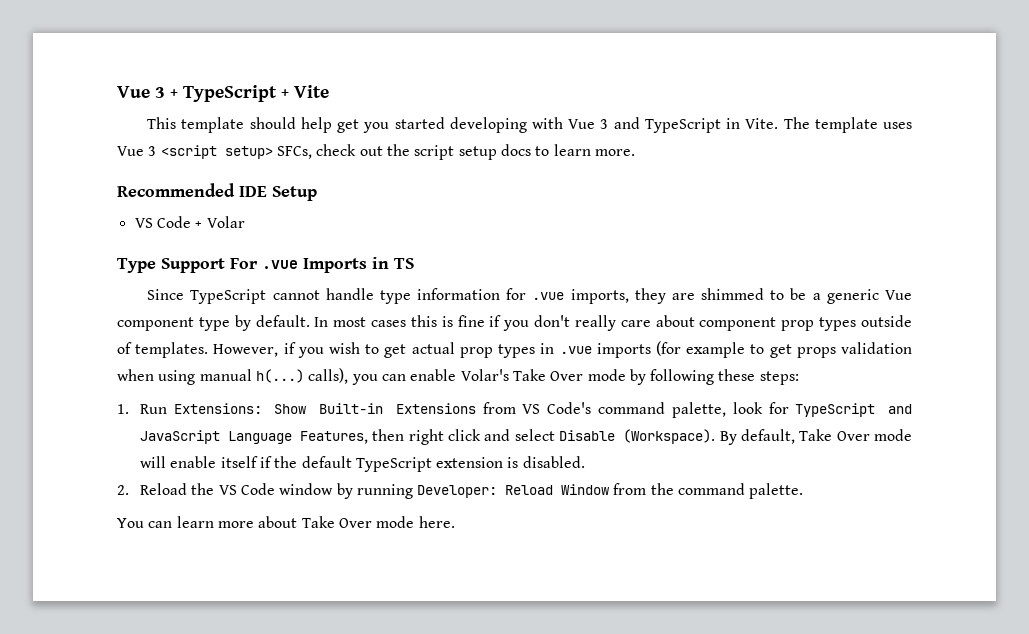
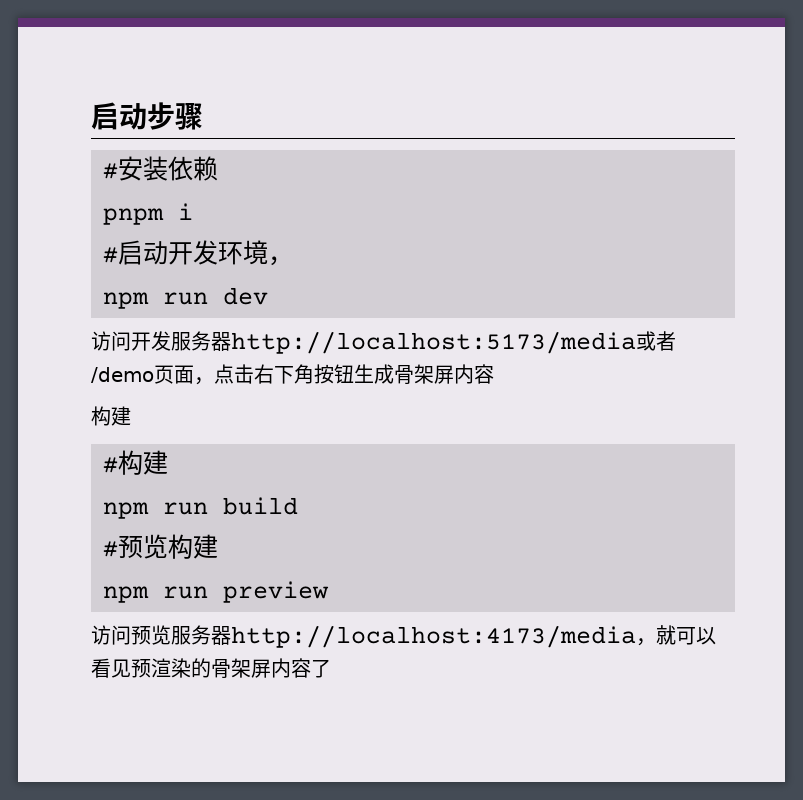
[117,85,329,102] [147,117,913,133] [117,144,635,160] [117,183,317,201] [134,216,245,228] [117,257,414,273] [147,288,912,304] [117,315,913,331] [117,341,913,358] [117,368,799,385] [117,402,912,418] [139,429,912,445] [139,456,585,472] [117,483,804,499] [117,516,455,528] Vue 3 + TypeScript + Vite // This template should help get you started developing with Vue 3 and TypeScript in Vite. The template uses Vue 3 <script setup> SFCs, check out the script setup docs to learn more. // Recommended IDE Setup // VS Code + Volar // Type Support For .vue Imports in TS // Since TypeScript cannot handle type information for .vue imports, they are shimmed to be a generic Vue component type by default. In most cases this is fine if you don't really care about component prop types outside of templates. However, if you wish to get actual prop types in .vue imports (for example to get props validation when using manual h(...) calls), you can enable Volar's Take Over mode by following these steps: // 1. Run Extensions: Show Built-in Extensions from VS Code's command palette, look for TypeScript and JavaScript Language Features, then right click and select Disable (Workspace). By default, Take Over mode will enable itself if the default TypeScript extension is disabled. // 2. Reload the VS Code window by running Developer: Reload Window from the command palette. // You can learn more about Take Over mode here. -> [91,102,203,130] [103,156,218,181] [103,203,193,225] [103,240,293,266] [103,287,268,309] [91,331,676,354] [91,364,494,385] [91,406,131,426] [103,450,168,475] [103,497,298,519] [103,534,218,559] [103,581,329,603] [91,625,716,648] [91,658,331,678] 启动步骤 // #安装依赖 // pnpm i // #启动开发环境， // npm run dev // 访问开发服务器http://localhost:5173/media或者/demo页面，点击右下角按钮生成骨架屏内容 // 构建 // #构建 // npm run build // #预览构建 // npm run preview // 访问预览服务器http://localhost:4173/media，就可以看见预渲染的骨架屏内容了

